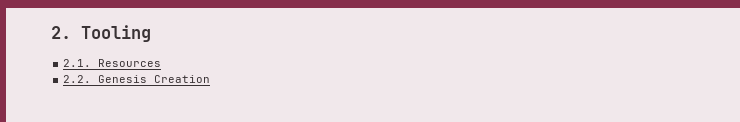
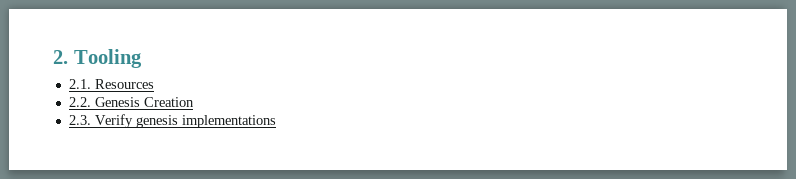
(211, 79) none -> [68,114,276,128] // 2.3. Verify genesis implementations

